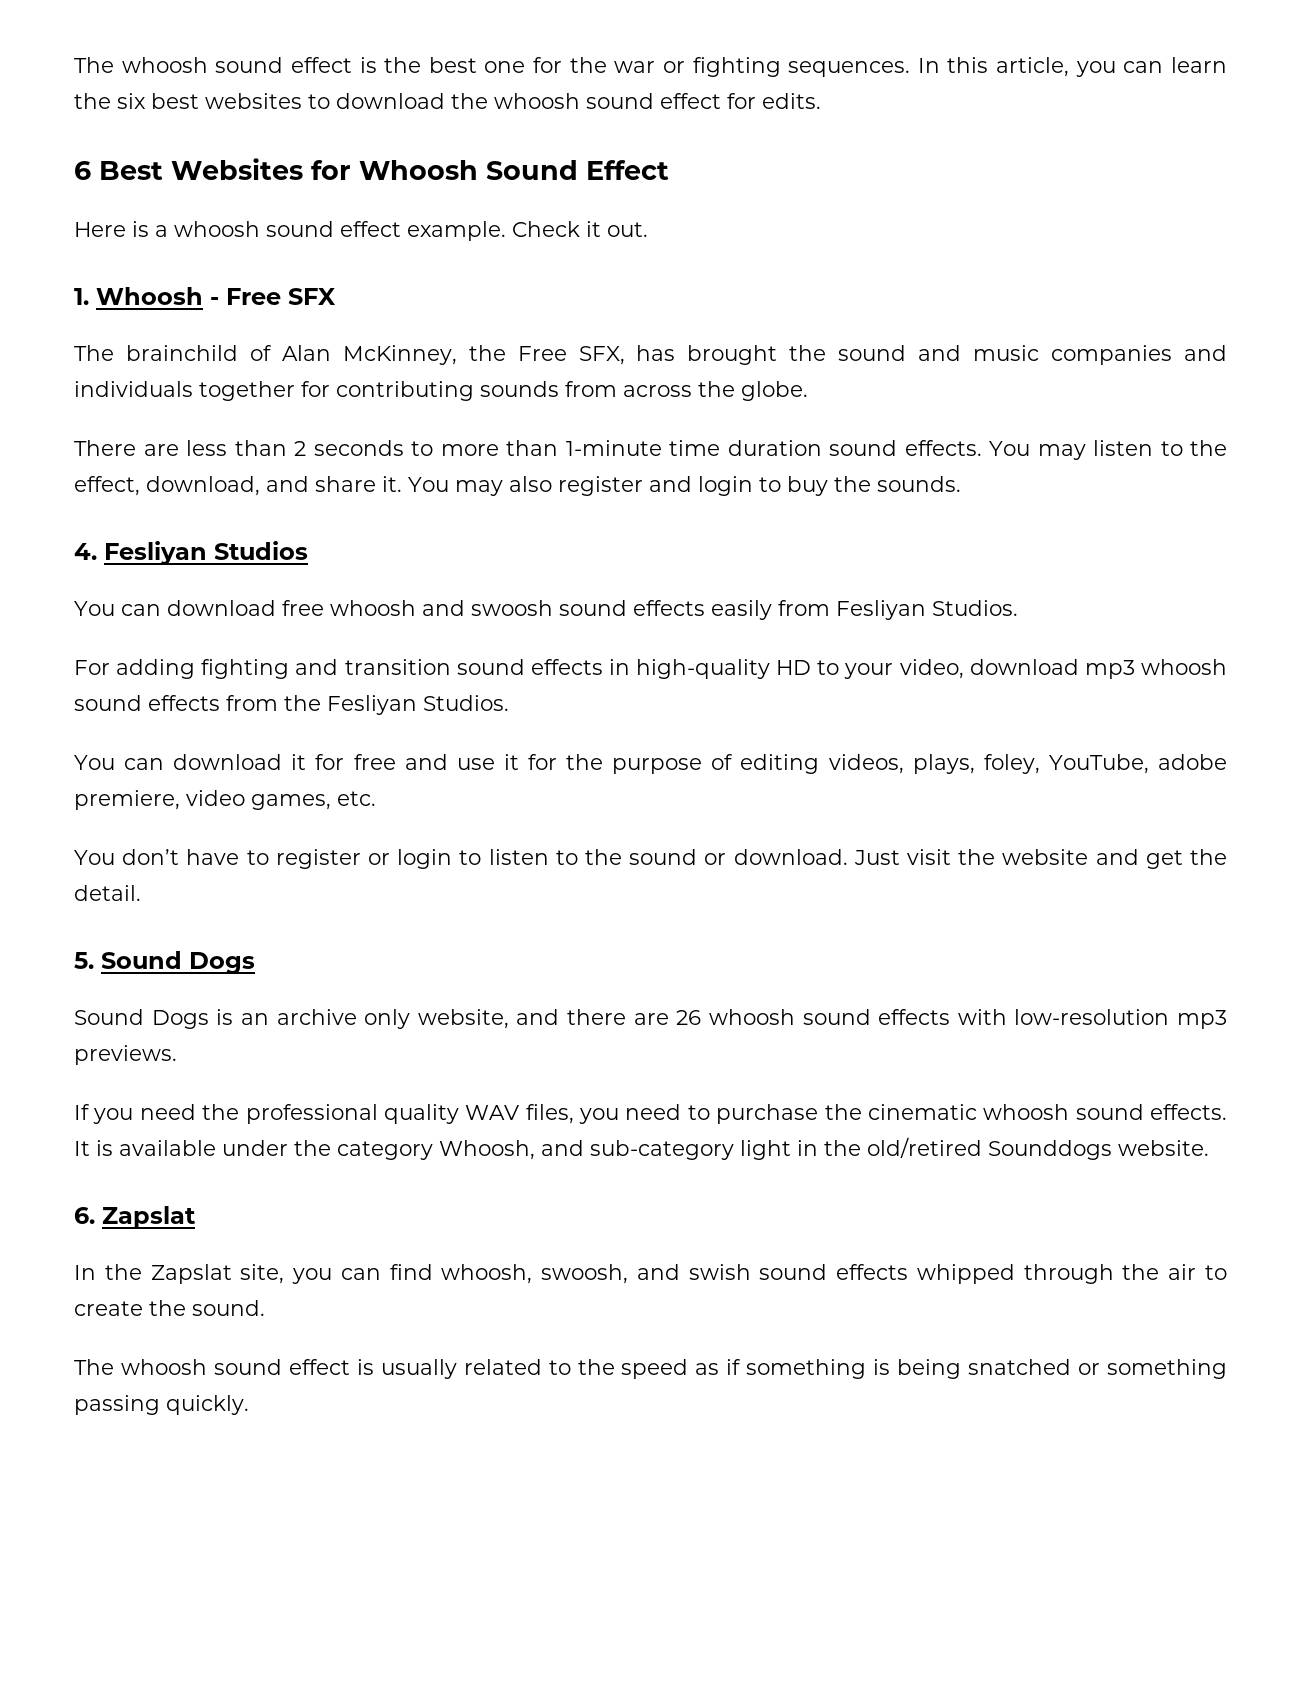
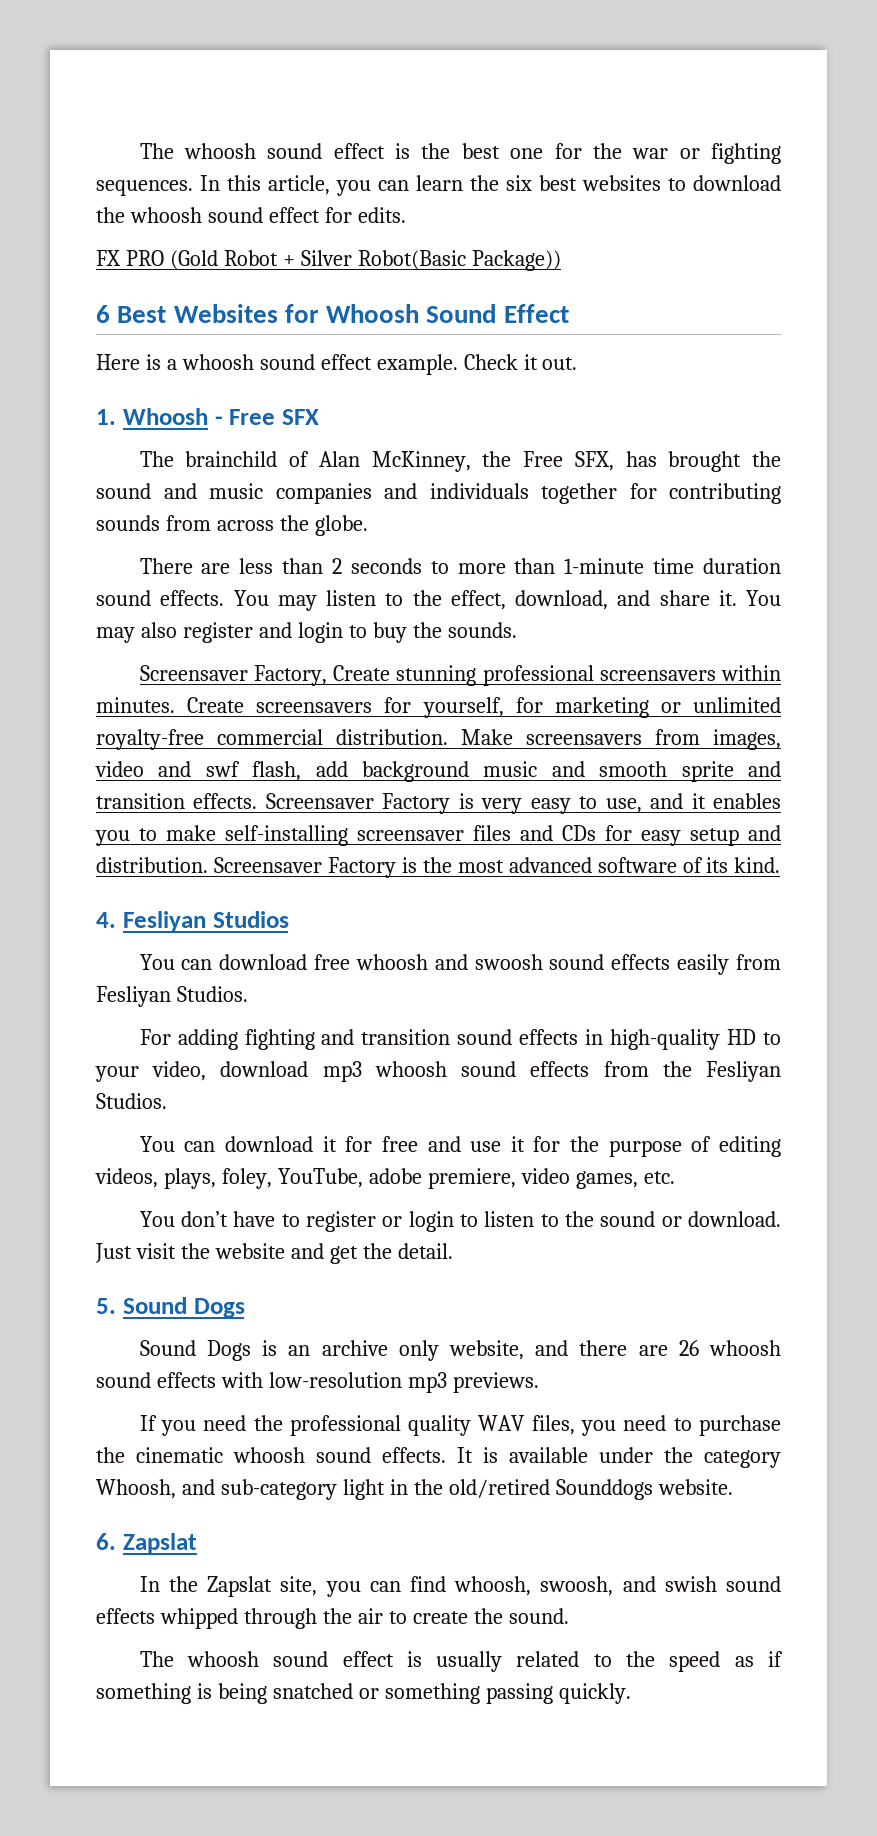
(821, 101) none -> [96,250,561,271] // FX PRO (Gold Robot + Silver Robot(Basic Package))
(961, 484) none -> [139,665,781,686] [96,697,781,718] [96,729,781,750] [95,761,781,782] [96,793,781,814] [95,825,781,846] [96,857,781,878] // Screensaver Factory, Create stunning professional screensavers within minutes. Create screensavers for yourself, for marketing or unlimited royalty-free commercial distribution. Make screensavers from images, video and swf flash, add background music and smooth sprite and transition effects. Screensaver Factory is very easy to use, and it enables you to make self-installing screensaver files and CDs for easy setup and distribution. Screensaver Factory is the most advanced software of its kind.

